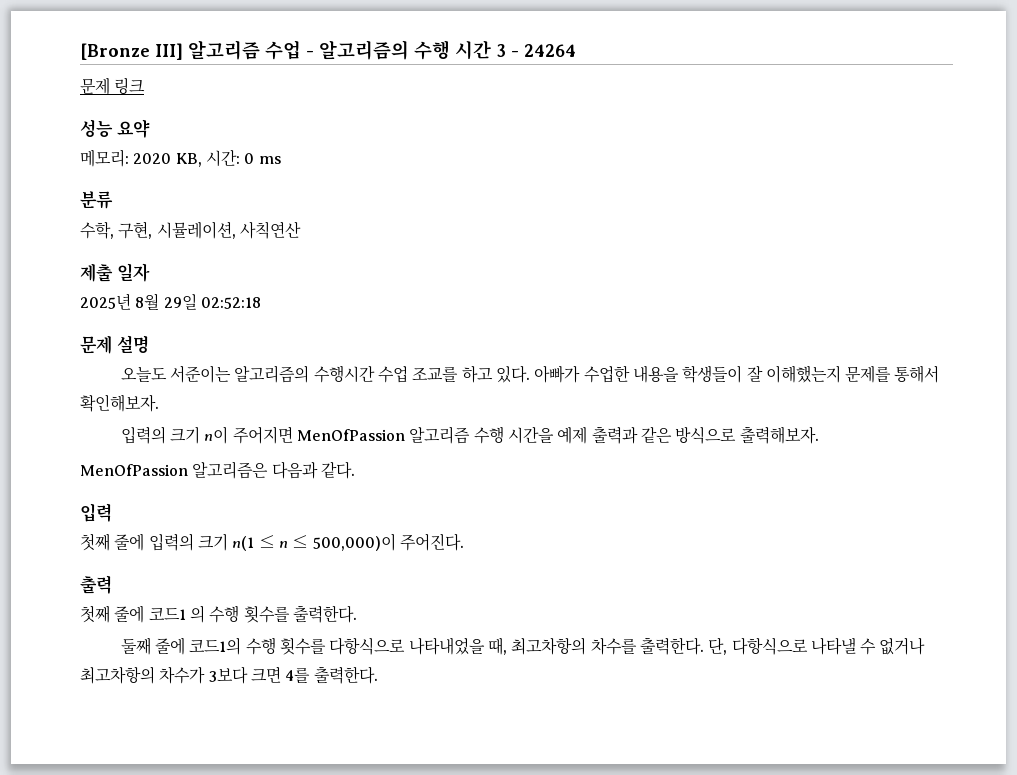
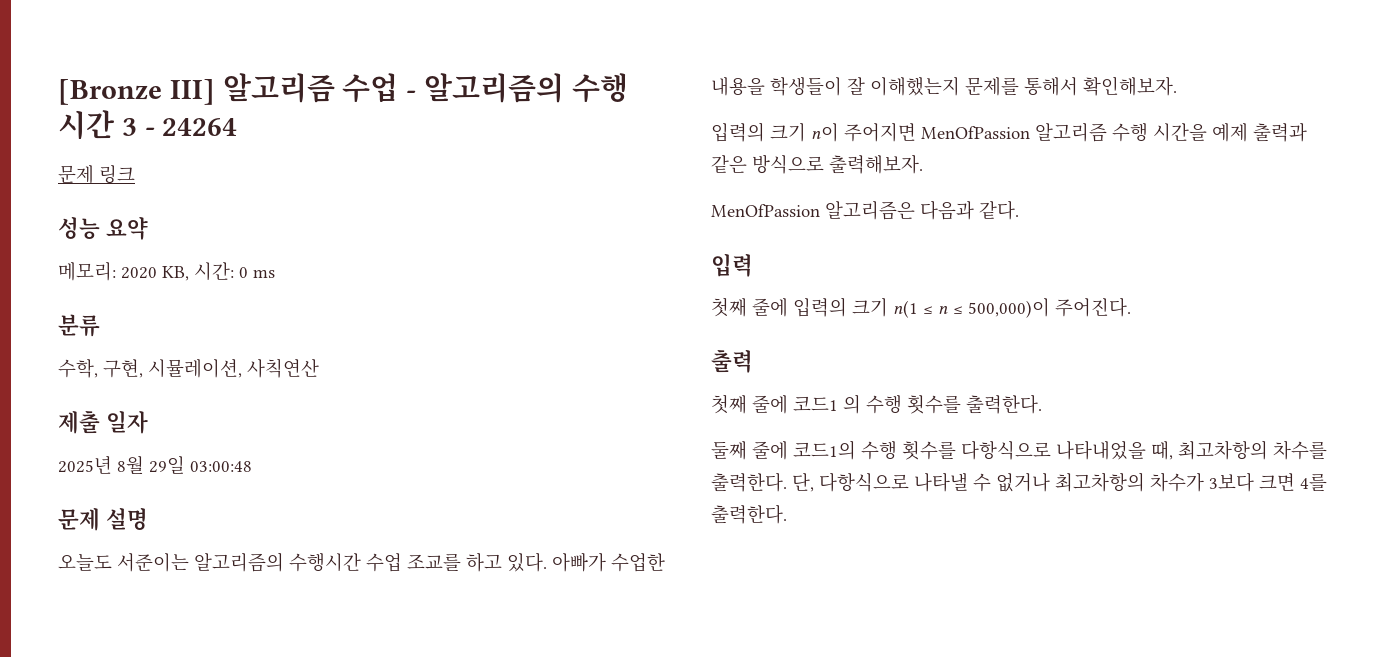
[200,297,261,309] 02:52:18 -> [190,461,252,472] 03:00:48

